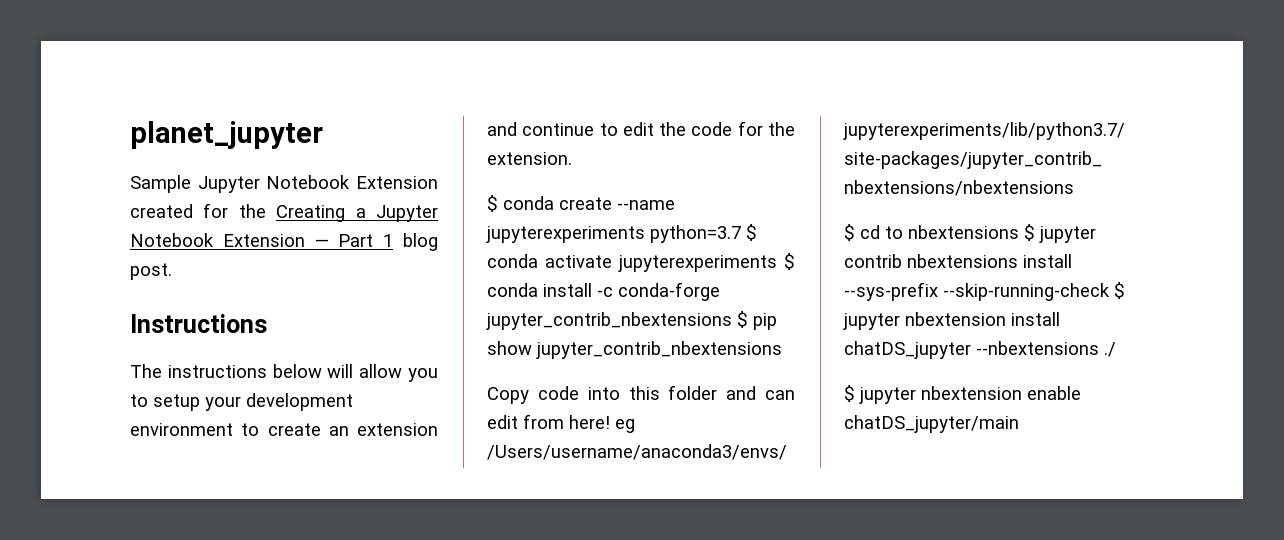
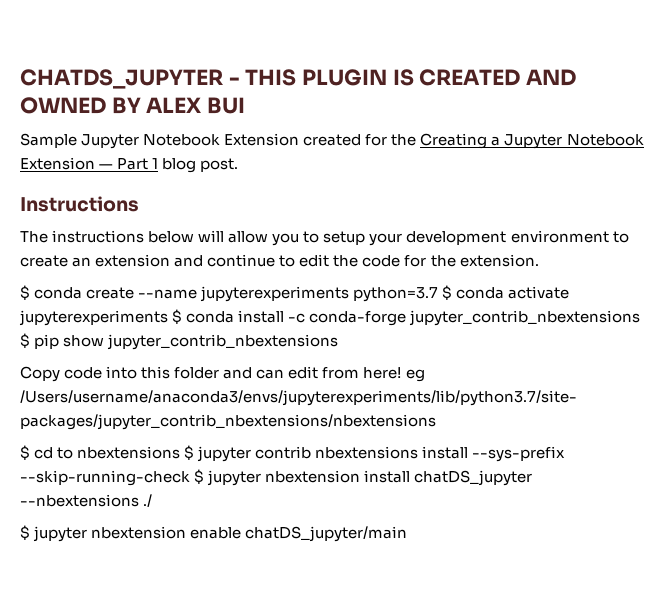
[130,121,323,149] planet_jupyter -> [20,69,577,89] [20,97,246,114] CHATDS_JUPYTER - THIS PLUGIN IS CREATED AND OWNED BY ALEX BUI

